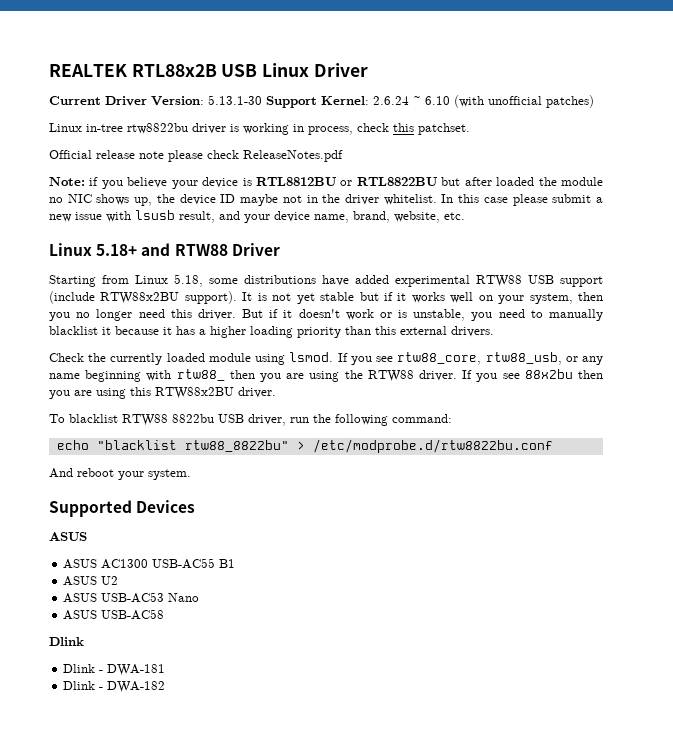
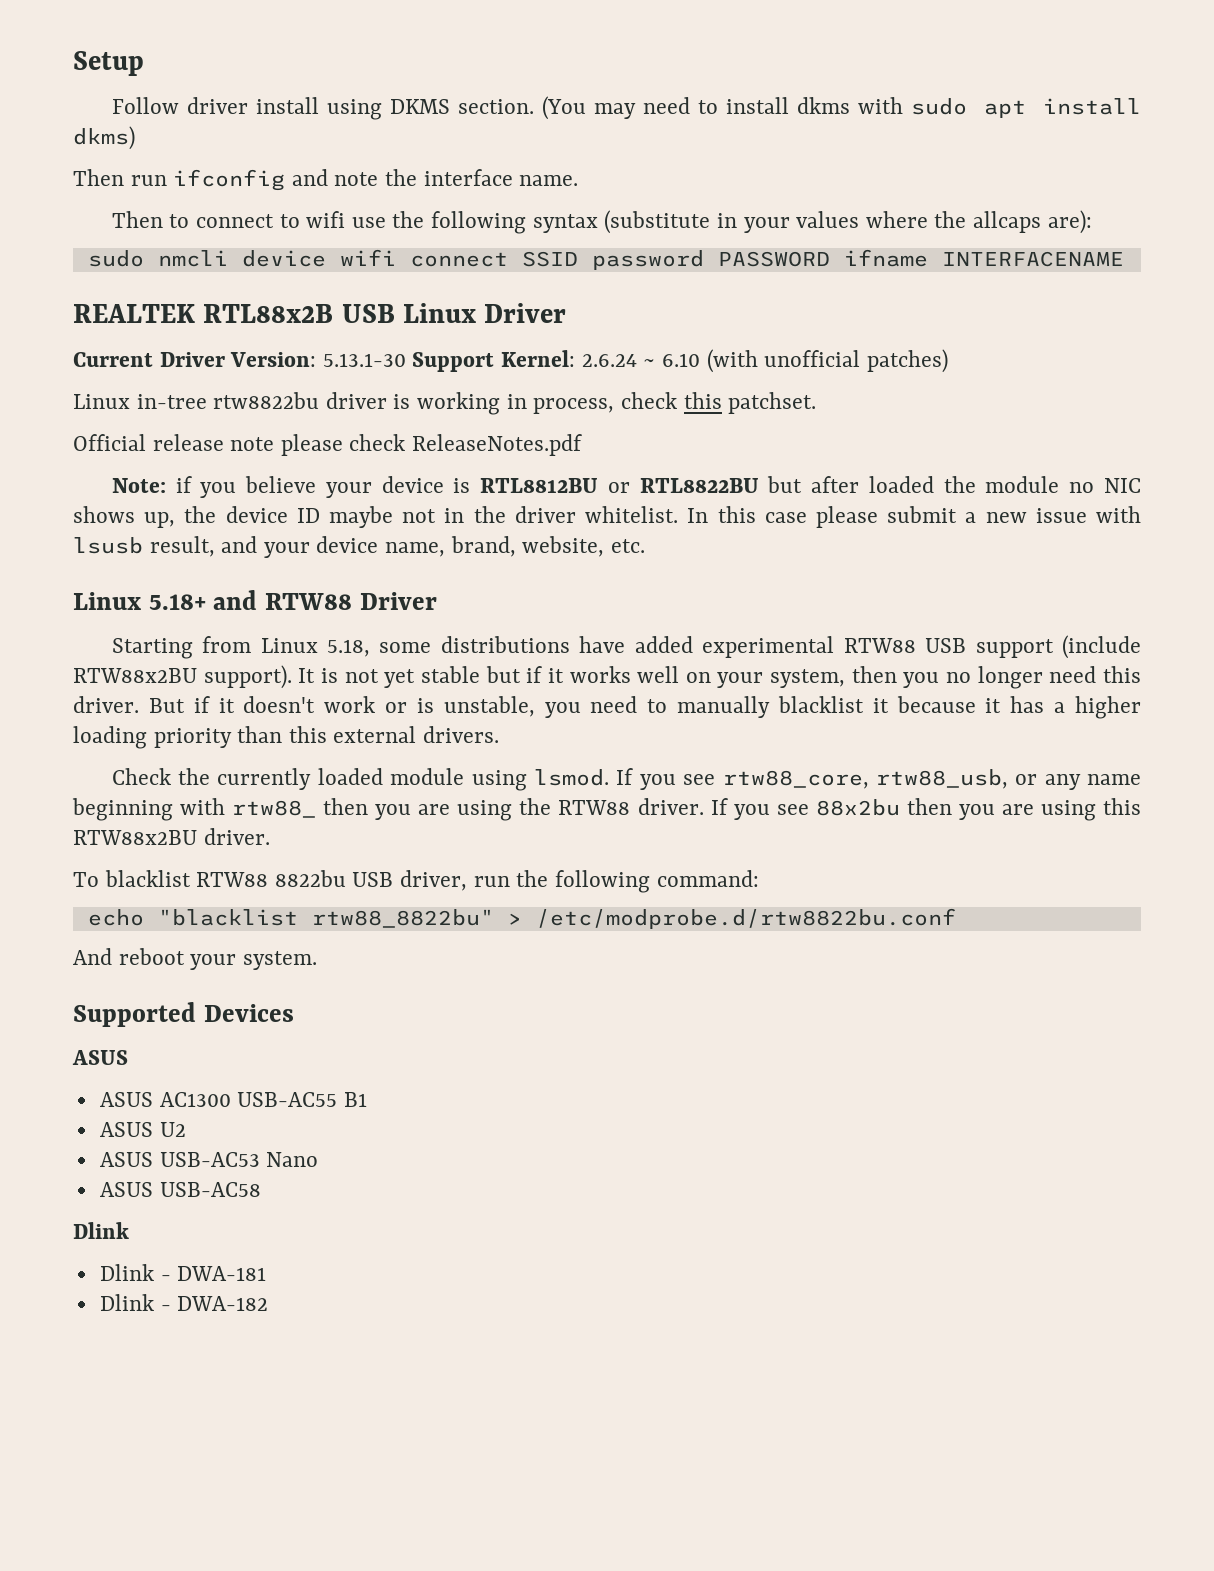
(49, 70) none -> [73,51,144,76] [111,96,1141,120] [73,126,135,150] [73,169,579,191] [111,210,1092,234] [87,249,1124,270] Setup // Follow driver install using DKMS section. (You may need to install dkms with sudo apt install dkms) // Then run ifconfig and note the interface name. // Then to connect to wifi use the following syntax (substitute in your values where the allcaps are): // sudo nmcli device wifi connect SSID password PASSWORD ifname INTERFACENAME //

